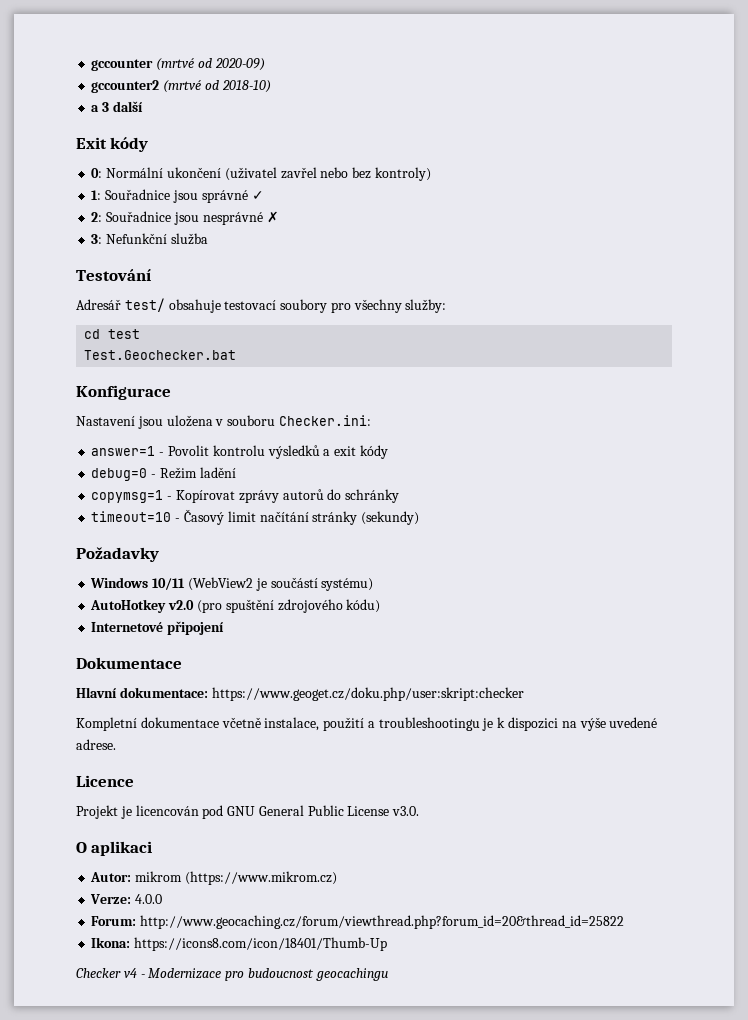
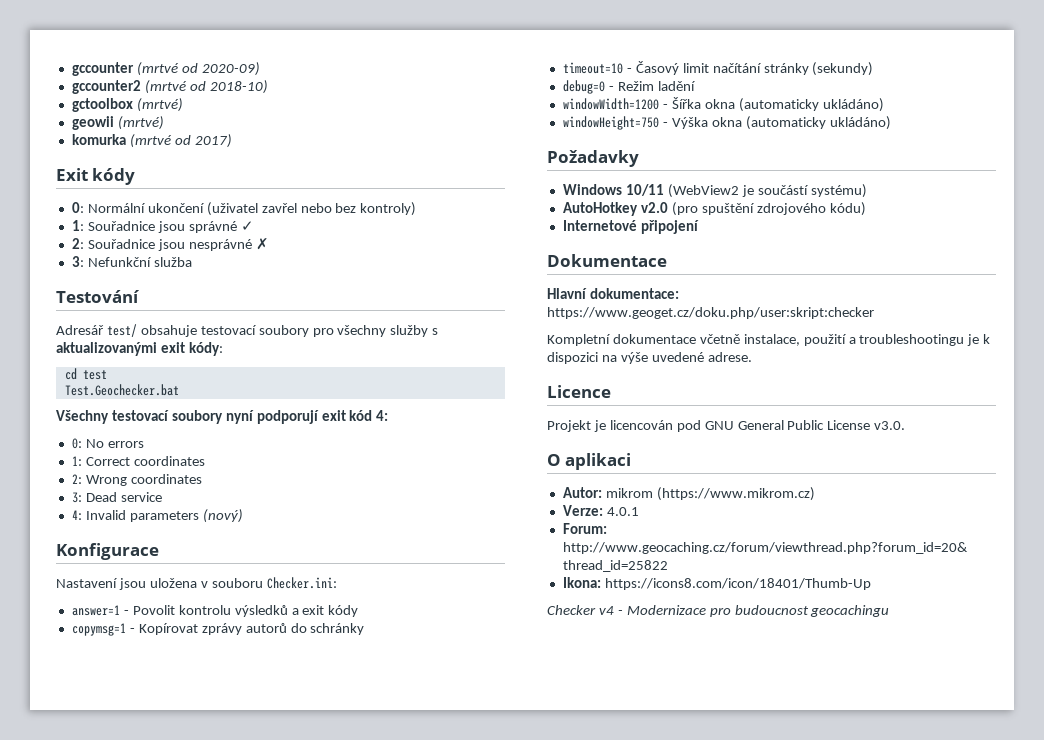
[91,101,143,112] a 3 další -> [71,98,183,112] [71,116,164,130] [71,134,232,148] gctoolbox (mrtvé) // geowii (mrtvé) // komurka (mrtvé od 2017)
[405,299,447,313] [84,329,141,339] [84,350,237,360] služby: // cd test // Test.Geochecker.bat -> [390,325,439,337] [56,342,223,356] [64,368,107,380] [64,384,179,396] [56,410,389,424] [71,438,144,449] [71,456,205,466] [71,474,202,486] [71,492,162,503] [71,509,243,523] služby s aktualizovanými exit kódy: // cd test // Test.Geochecker.bat // Všechny testovací soubory nyní podporují exit kód 4: // 0: No errors // 1: Correct coordinates // 2: Wrong coordinates // 3: Dead service // 4: Invalid parameters (nový)
[91,467,236,481] // debug=0 - Režim ladění -> (359, 611) none
(420, 518) none -> [562,80,695,94] [562,97,884,112] [562,116,891,130] // debug=0 - Režim ladění // windowWidth=1200 - Šířka okna (automaticky ukládáno) // windowHeight=750 - Výška okna (automaticky ukládáno)
[135,894,163,904] 4.0.0 -> [606,507,639,516] 4.0.1

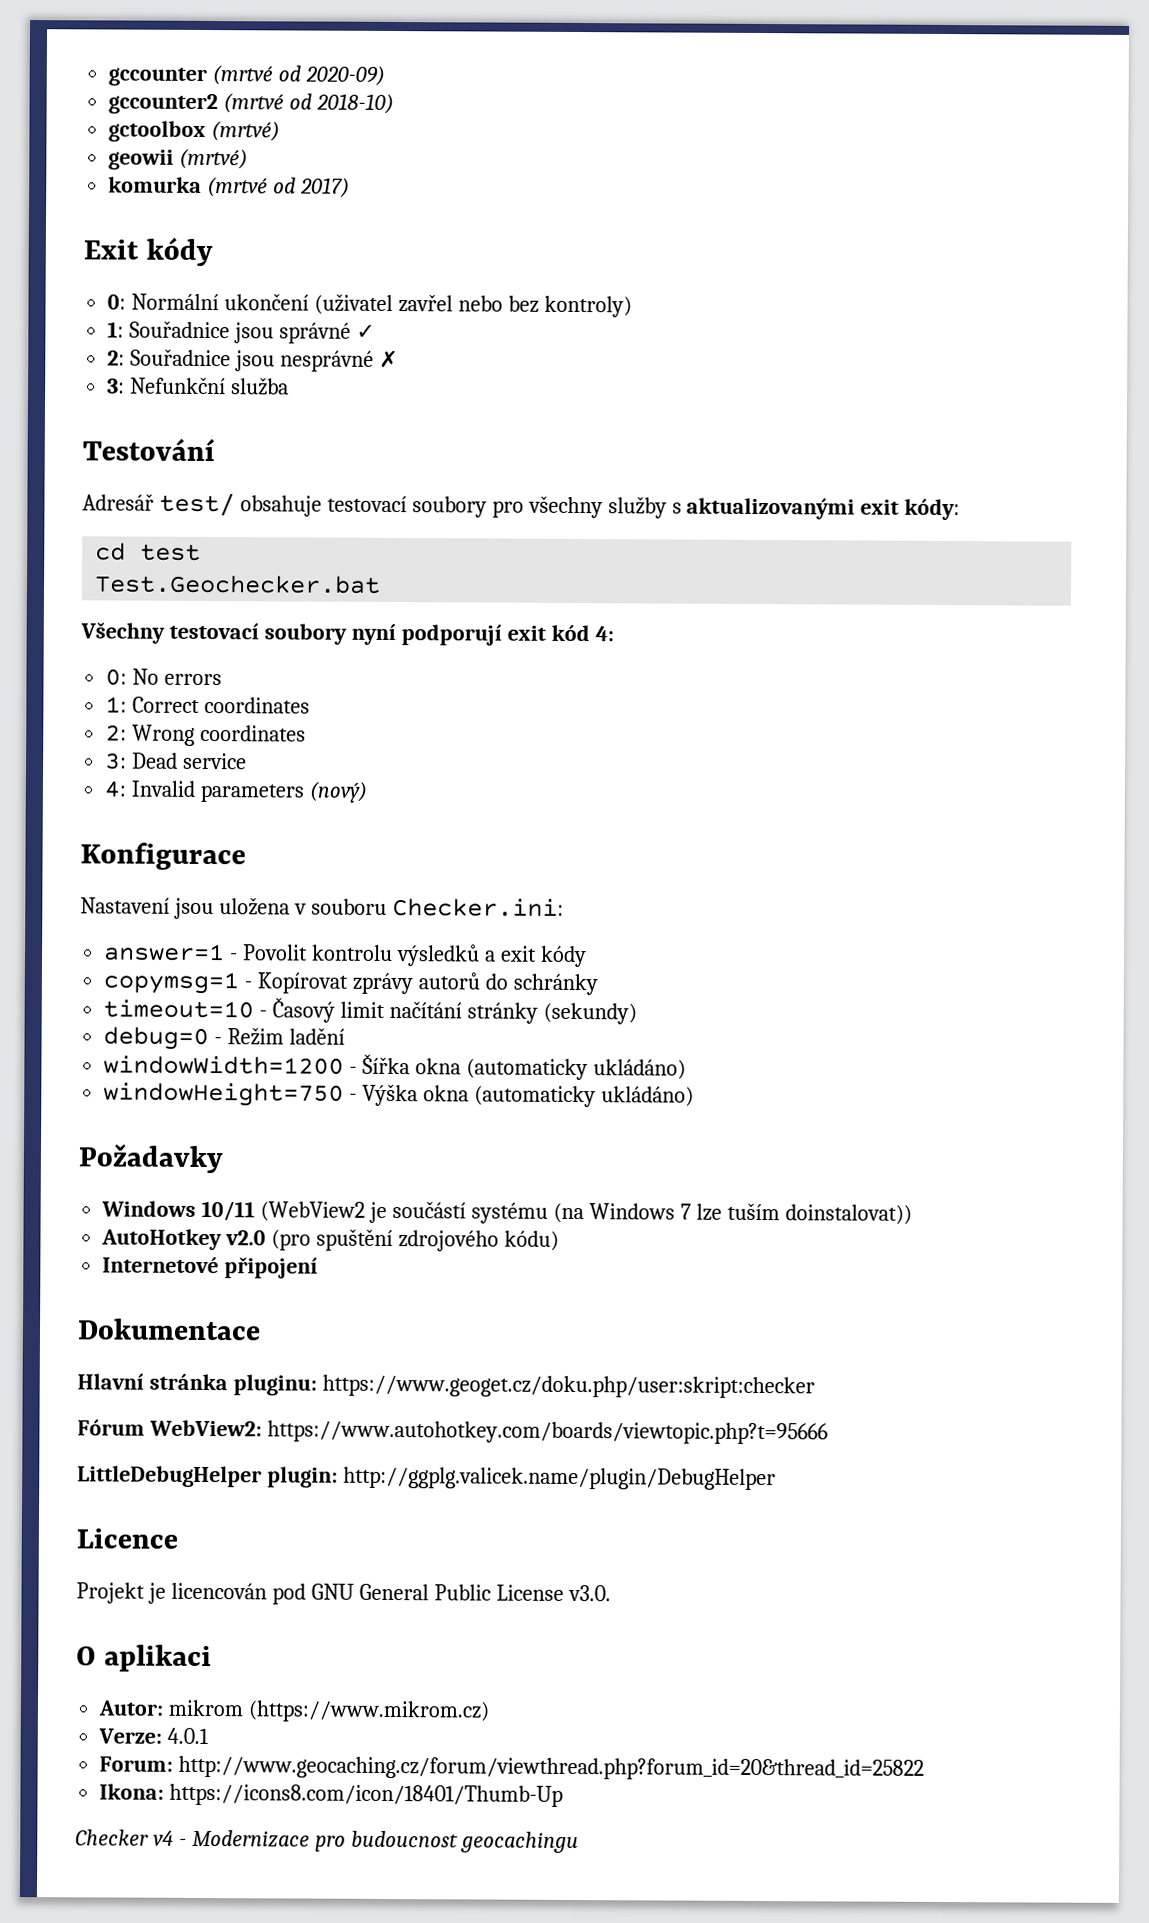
[810,184,867,198] systému) -> [470,1202,912,1225] systému (na Windows 7 lze tuším doinstalovat))
[589,288,679,299] dokumentace: -> [148,1373,317,1396] stránka pluginu:
[547,334,991,346] [547,352,752,364] Kompletní dokumentace včetně instalace, použití a troubleshootingu je k dispozici na výše uvedené adrese. -> [77,1419,828,1445] [77,1465,776,1491] Fórum WebView2: https://www.autohotkey.com/boards/viewtopic.php?t=95666 // LittleDebugHelper plugin: http://ggplg.valicek.name/plugin/DebugHelper

